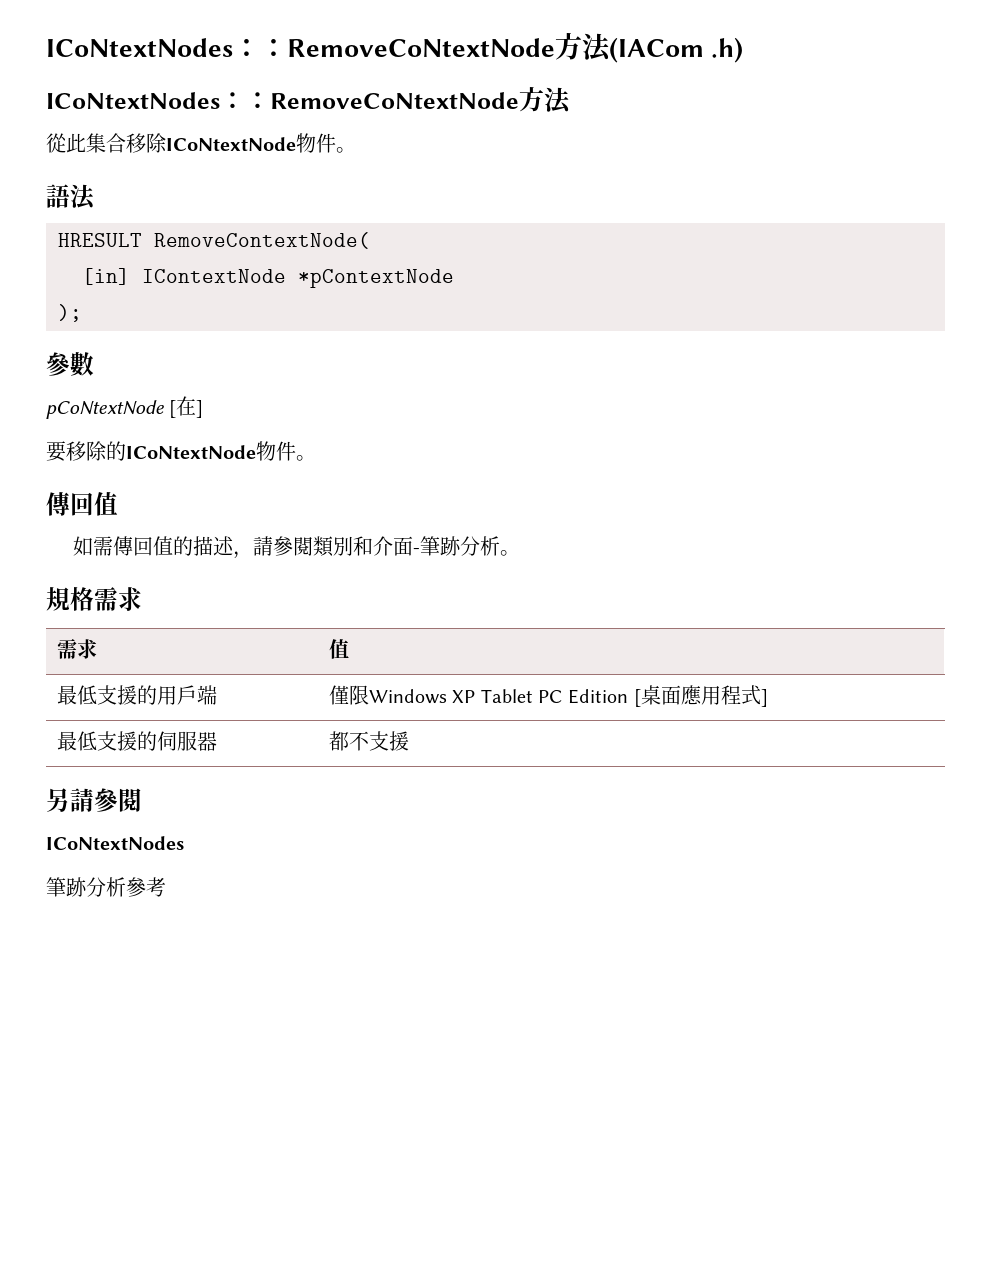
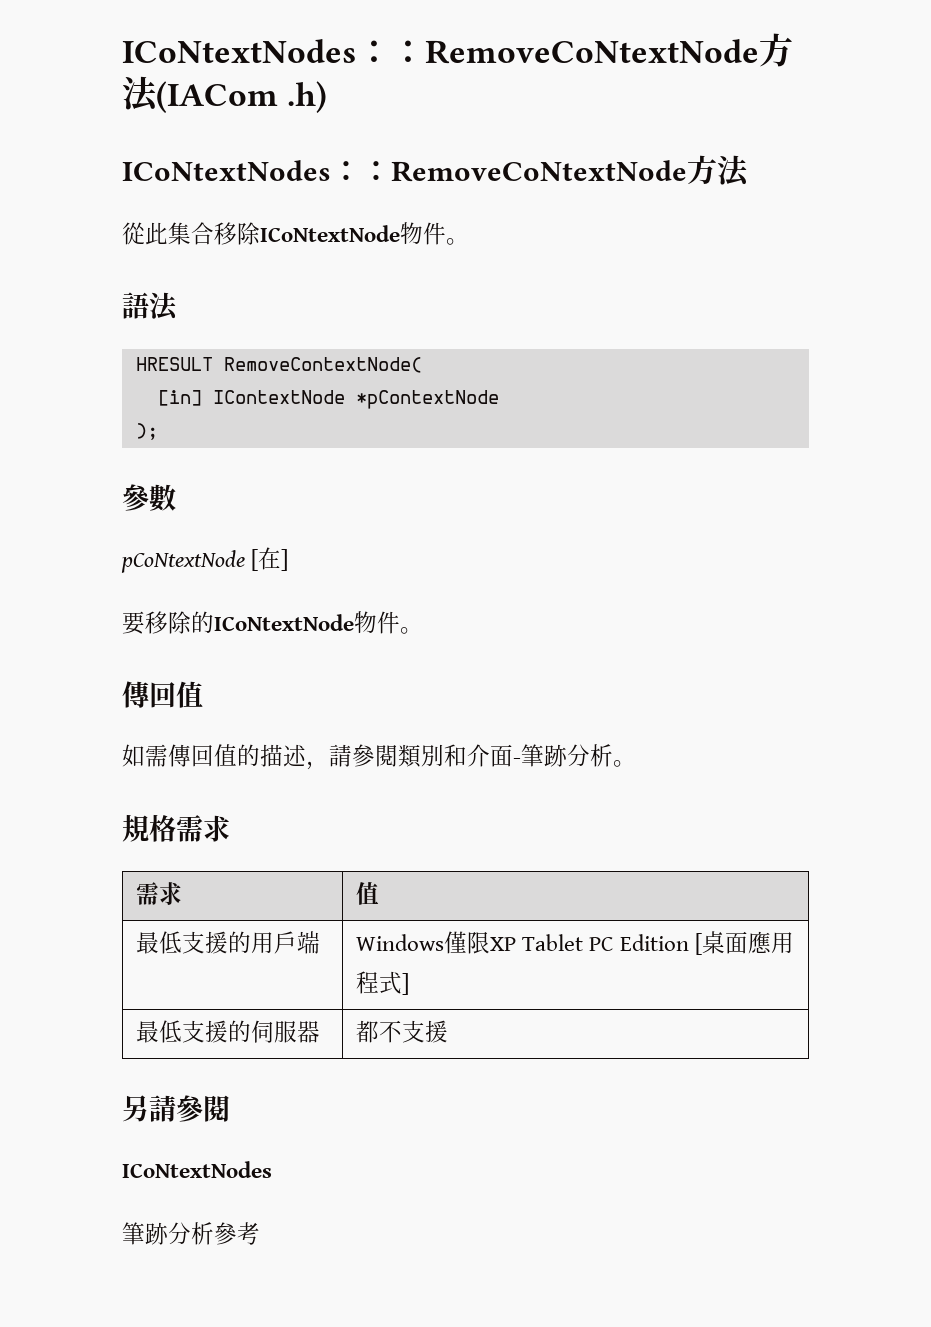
[328,685,447,705] 僅限Windows -> [355,931,490,954] Windows僅限

